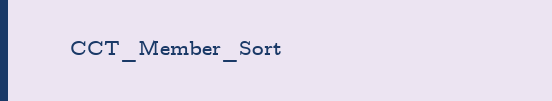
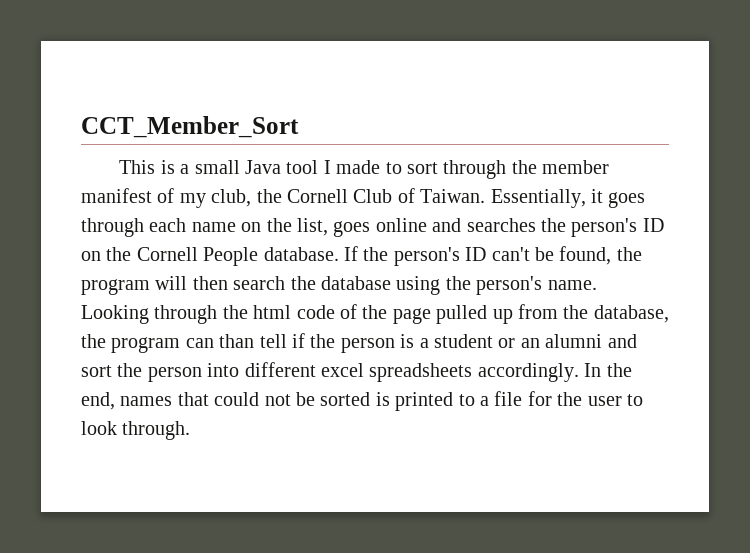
(282, 50) none -> [119,160,610,179] [81,188,646,208] [81,218,664,237] [81,246,642,266] [81,276,597,295] [81,304,669,324] [81,333,637,353] [81,362,632,382] [81,391,643,411] [81,421,191,440] // This is a small Java tool I made to sort through the member manifest of my club, the Cornell Club of Taiwan. Essentially, it goes through each name on the list, goes online and searches the person's ID on the Cornell People database. If the person's ID can't be found, the program will then search the database using the person's name. Looking through the html code of the page pulled up from the database, the program can than tell if the person is a student or an alumni and sort the person into different excel spreadsheets accordingly. In the end, names that could not be sorted is printed to a file for the user to look through.

